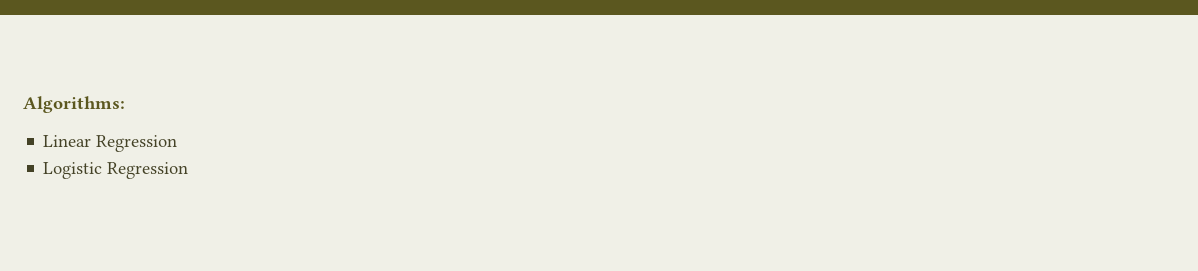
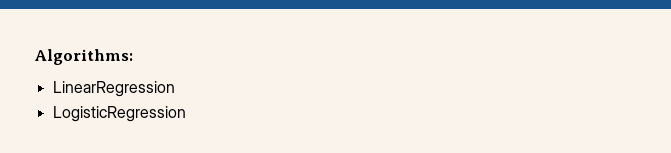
[43,135,178,152] [43,162,189,179] Linear Regression // Logistic Regression -> [52,81,175,97] [52,106,186,122] LinearRegression // LogisticRegression

